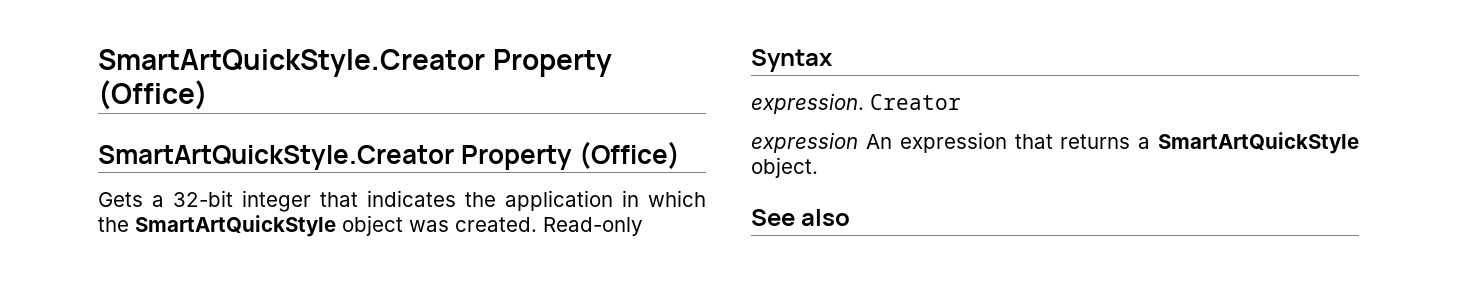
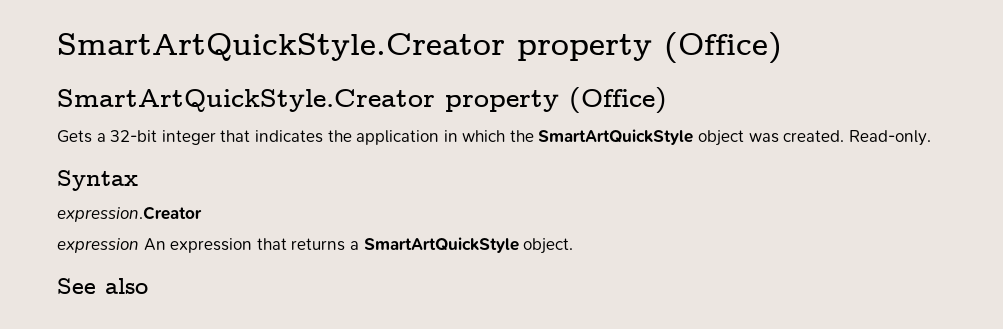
[98,49,612,77] SmartArtQuickStyle.Creator Property -> [57,33,652,61] SmartArtQuickStyle.Creator property
[461,145,573,170] Property -> [445,90,559,112] property
[543,217,643,236] Read-only -> [848,130,931,146] Read-only.
[751,93,961,114] expression. Creator -> [57,206,202,222] expression.Creator

